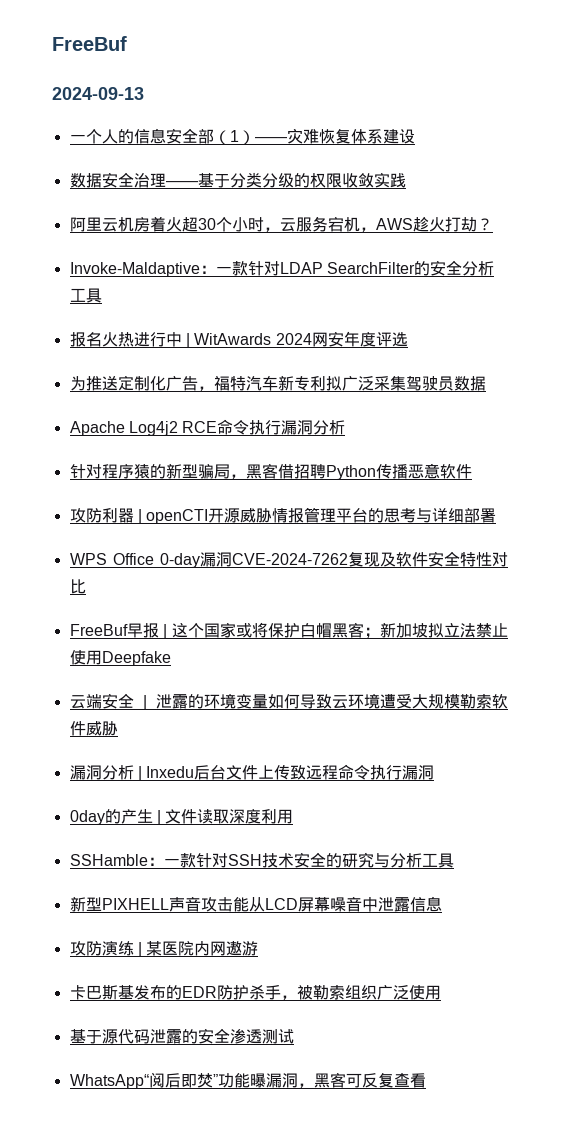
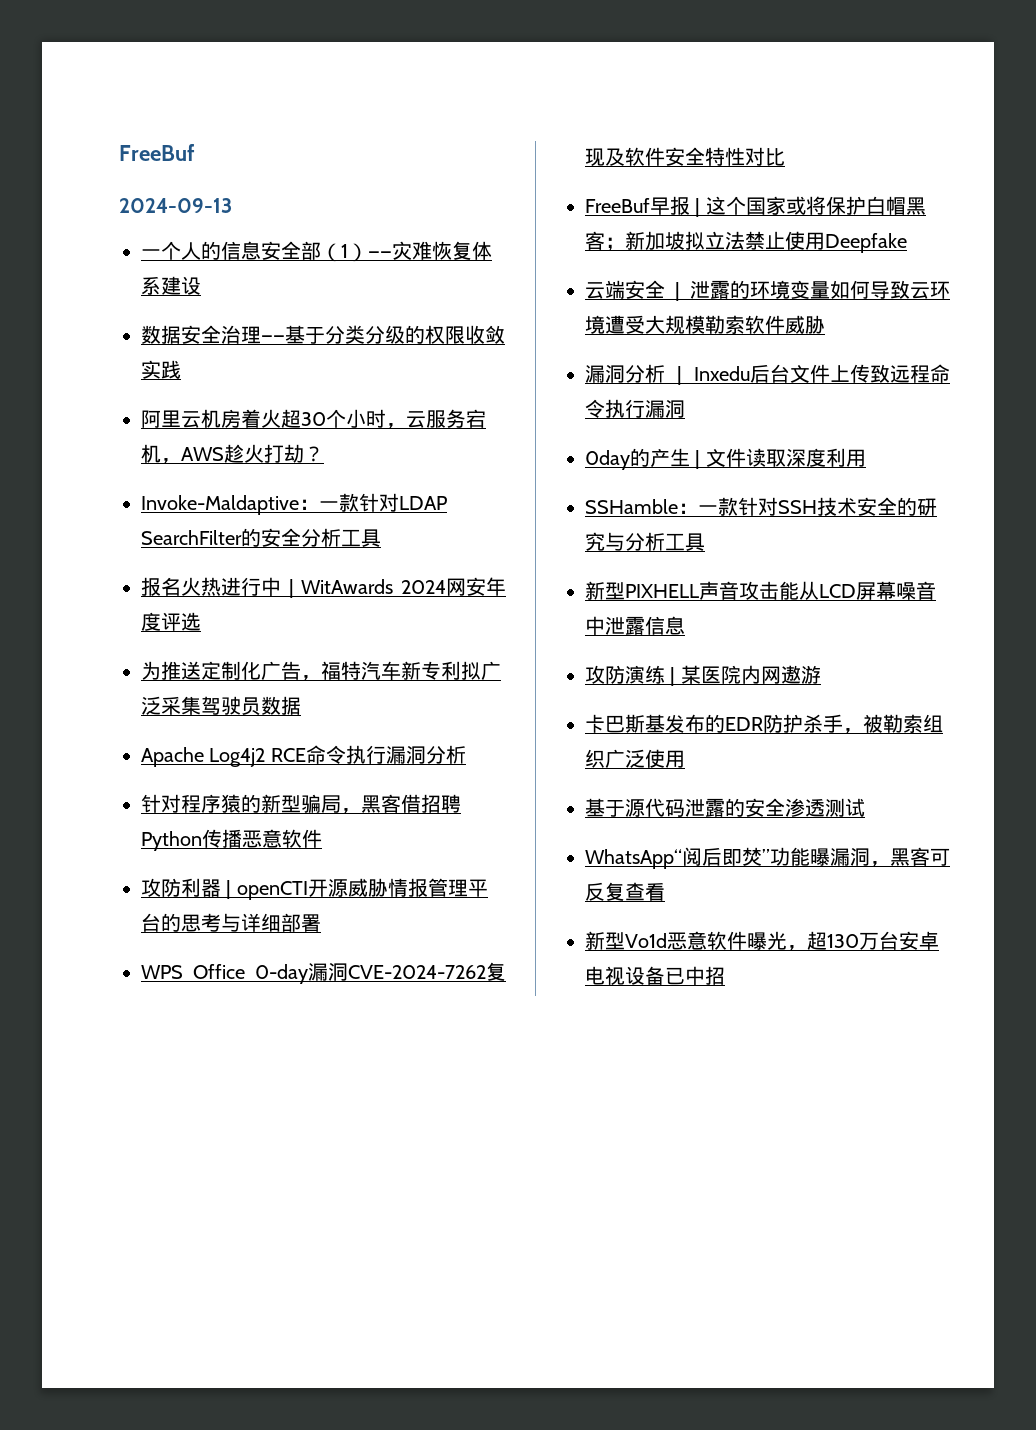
(426, 1080) none -> [585,931,939,951] [585,966,725,986] // 新型Vo1d恶意软件曝光，超130万台安卓电视设备已中招

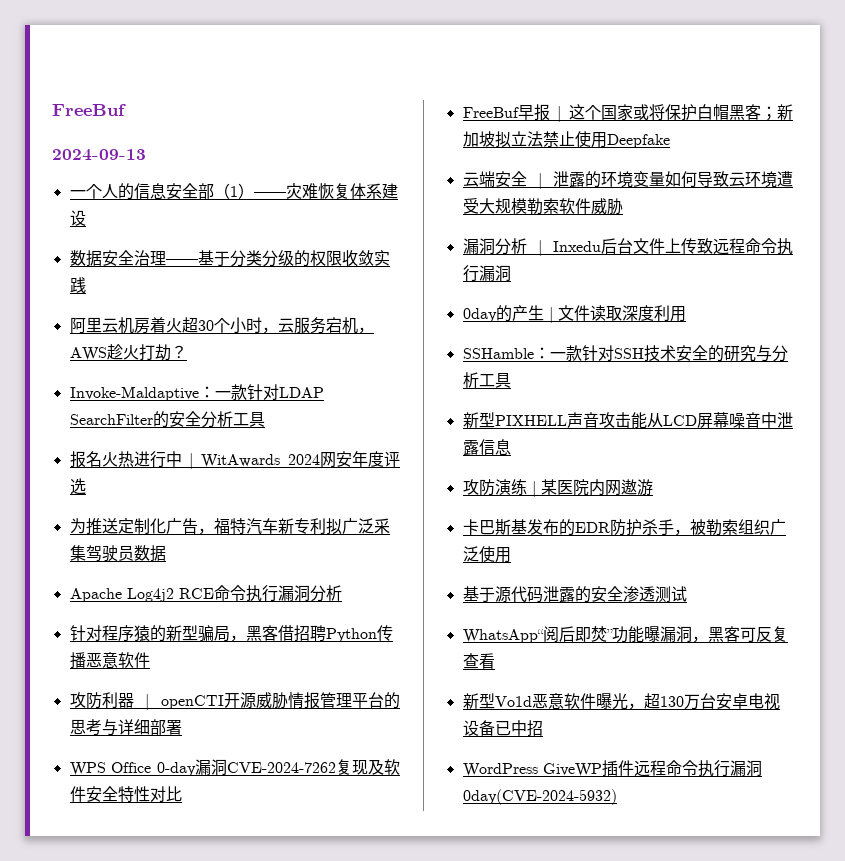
(725, 975) none -> [462,760,762,777] [462,789,617,805] // WordPress GiveWP插件远程命令执行漏洞0day(CVE-2024-5932)

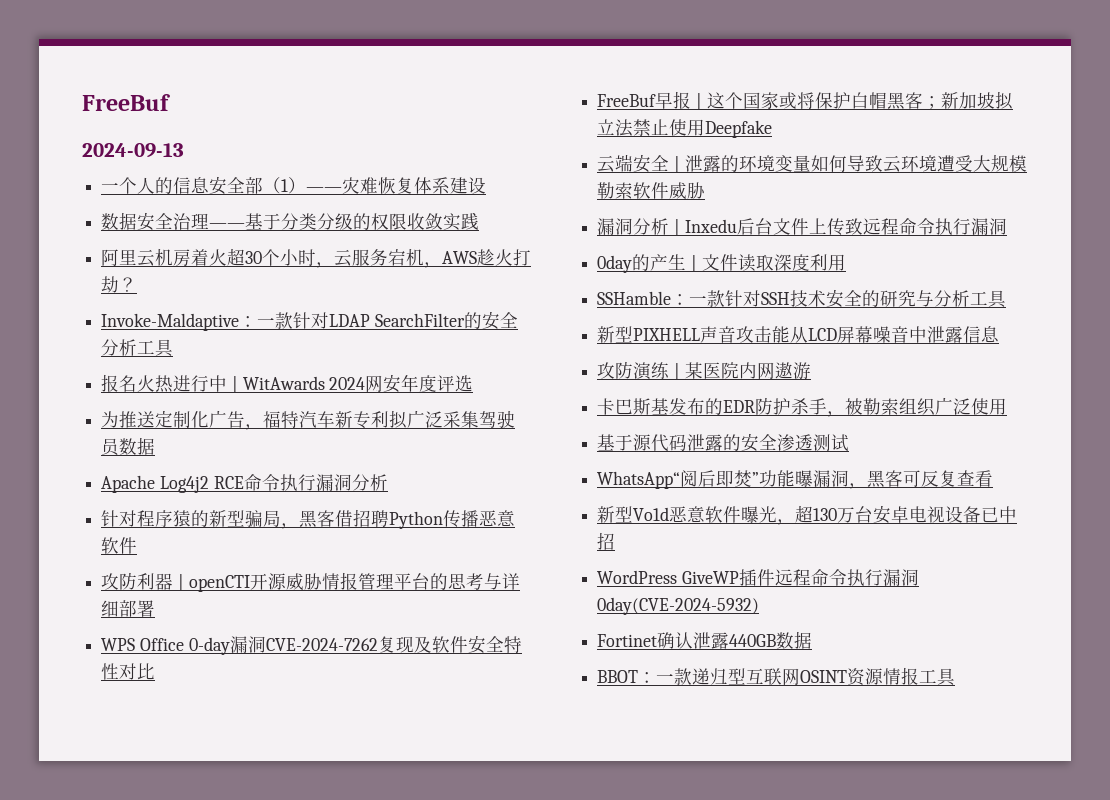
(617, 797) none -> [597,631,813,649] [597,667,957,686] // Fortinet确认泄露440GB数据 // BBOT：一款递归型互联网OSINT资源情报工具

